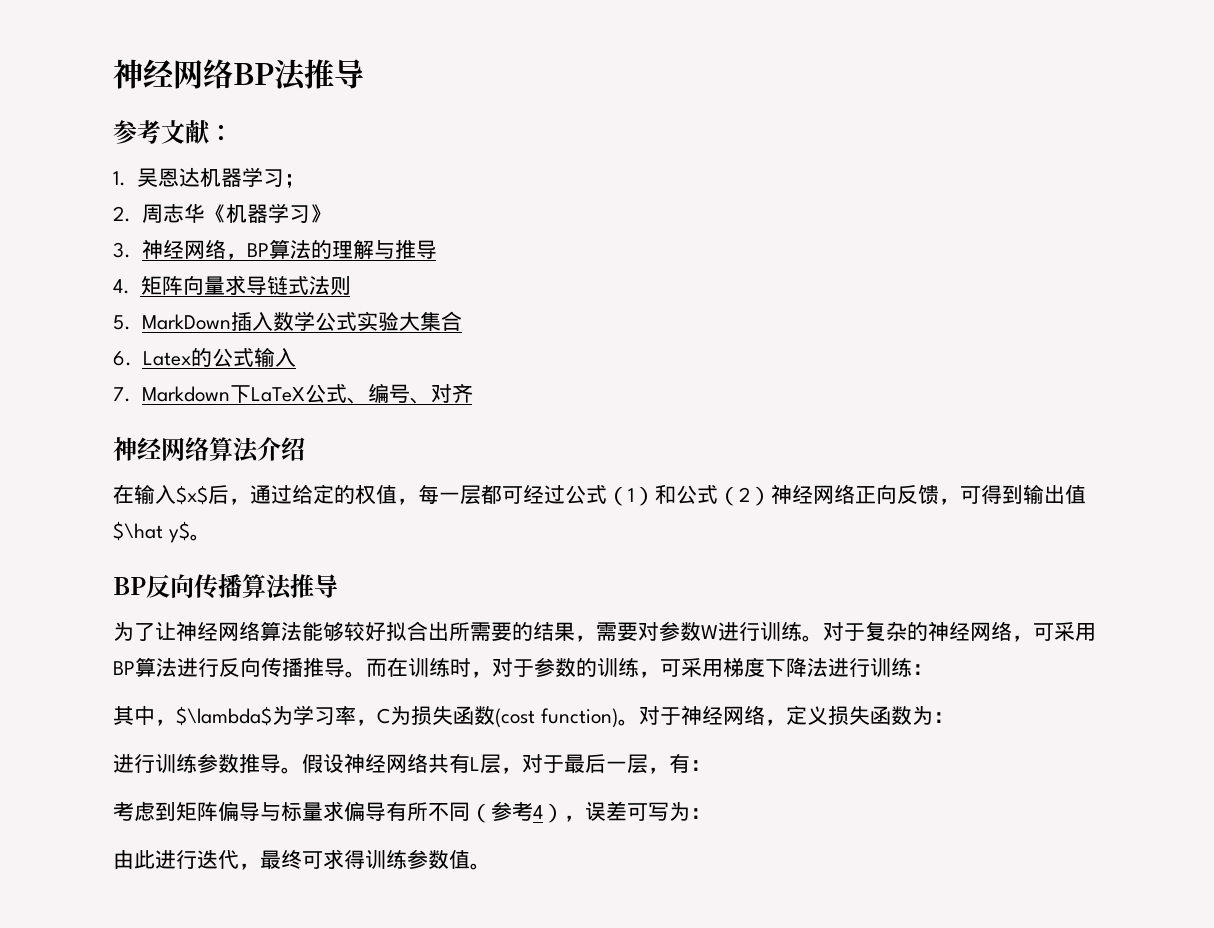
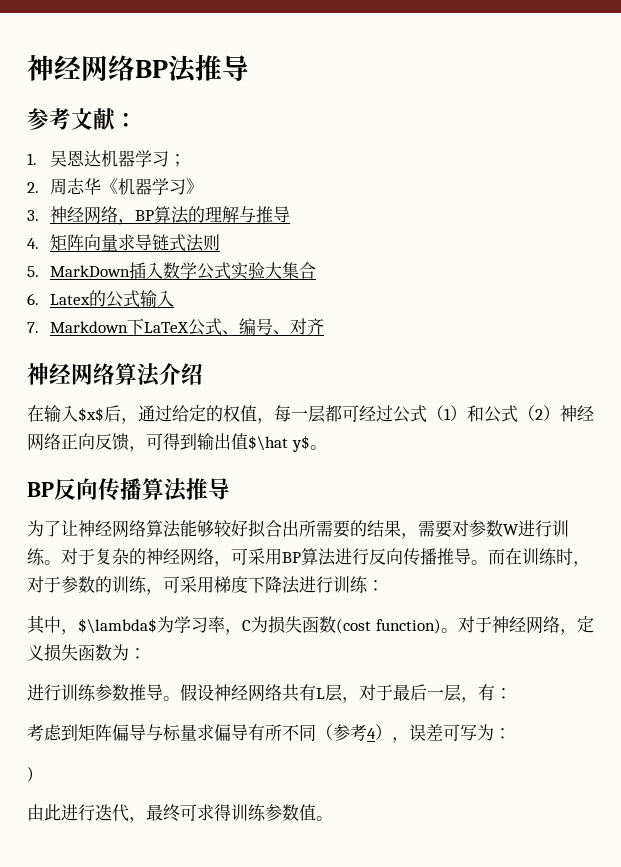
(711, 813) none -> [27,766,34,782] // )

